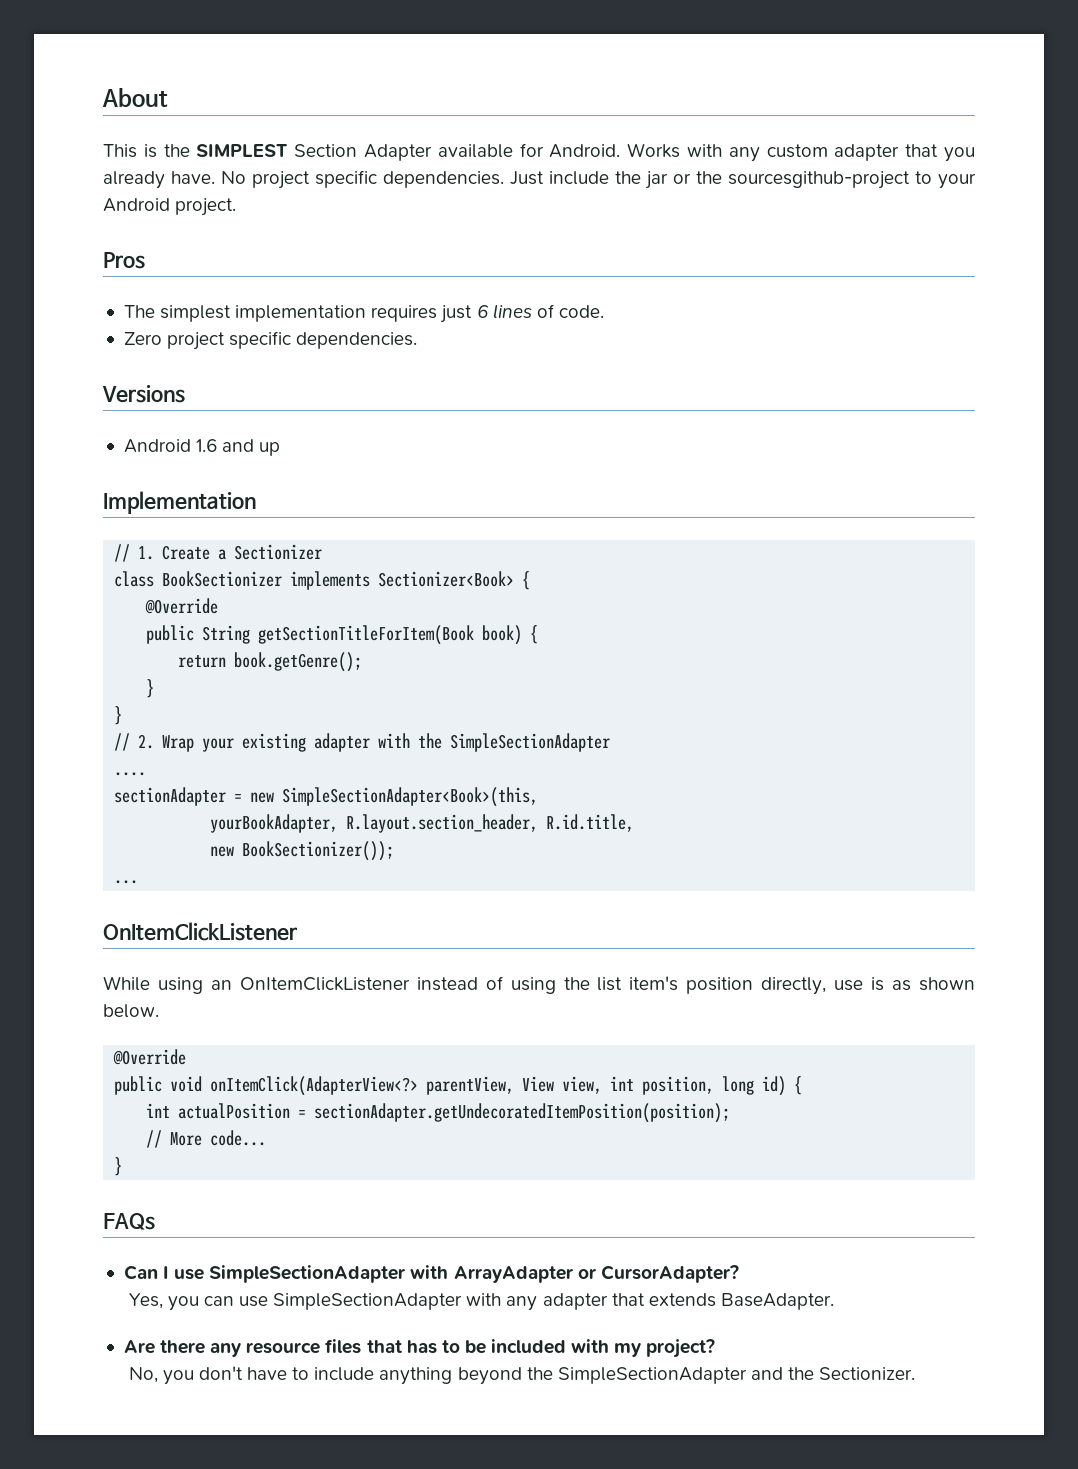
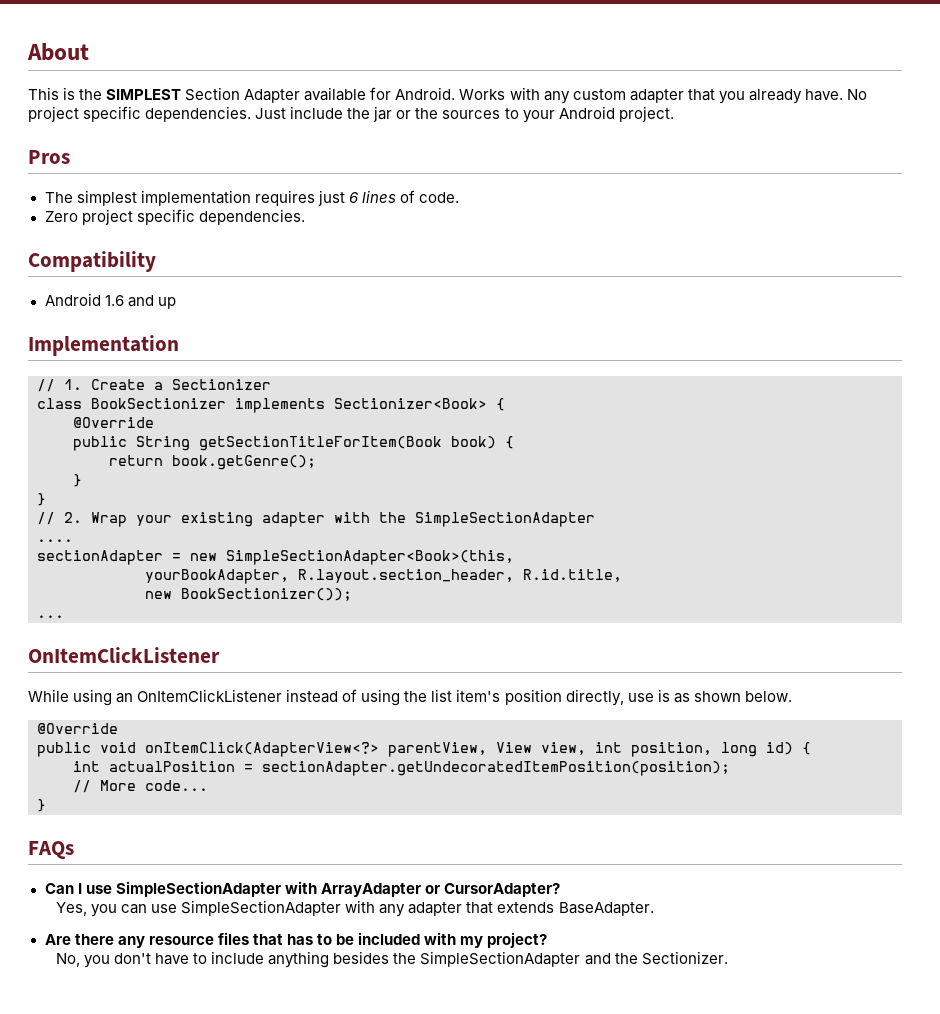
[728,171,910,189] sourcesgithub-project -> [442,110,501,119] sources
[102,385,185,403] Versions -> [28,251,156,272] Compatibility
[457,1367,522,1385] beyond -> [333,951,390,964] besides

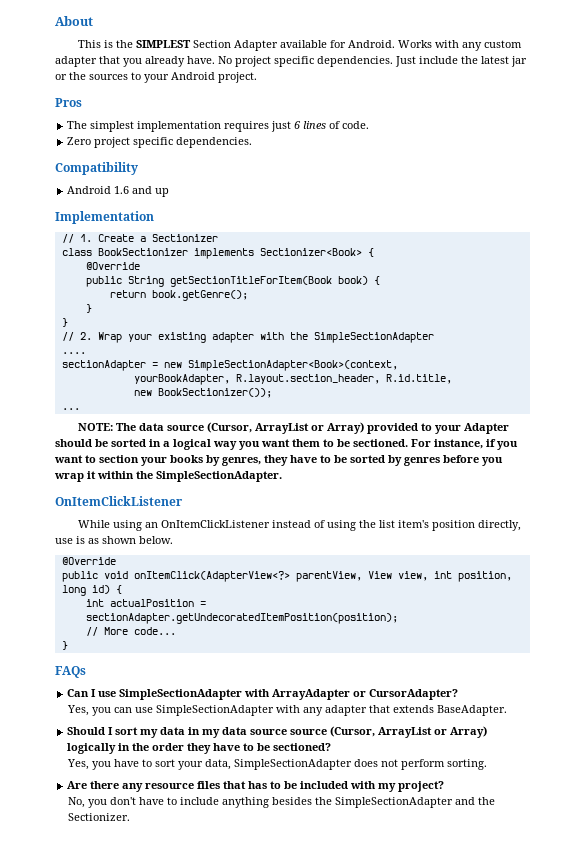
(371, 113) none -> [481,56,509,64] latest
[226,550,514,565] SimpleSectionAdapter<Book>(this, -> [187,360,398,371] SimpleSectionAdapter<Book>(context,
(64, 616) none -> [78,422,510,434] [55,439,518,450] [54,455,503,466] [54,471,282,482] // NOTE: The data source (Cursor, ArrayList or Array) provided to your Adapter should be sorted in a logical way you want them to be sectioned. For instance, if you want to section your books by genres, they have to be sorted by genres before you wrap it within the SimpleSectionAdapter.
(654, 909) none -> [67,726,488,738] [67,743,332,754] [67,759,488,770] // Should I sort my data in my data source source (Cursor, ArrayList or Array) logically in the order they have to be sectioned? // Yes, you have to sort your data, SimpleSectionAdapter does not perform sorting.

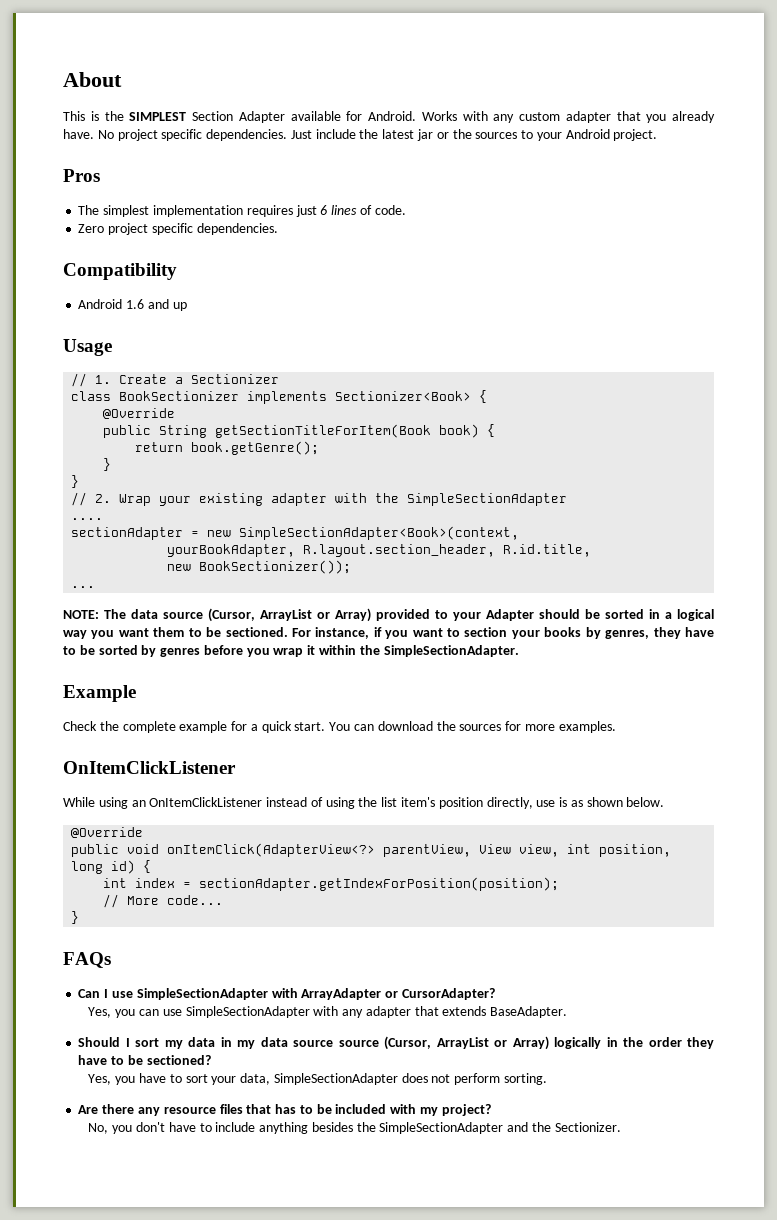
[55,211,154,224] Implementation -> [63,339,112,356] Usage
(282, 476) none -> [63,685,136,702] [63,721,616,733] // Example // Check the complete example for a quick start. You can download the sources for more examples.
[109,599,206,607] [85,613,398,624] actualPosition = sectionAdapter.getUndecoratedItemPosition(position); -> [135,877,560,891] index = sectionAdapter.getIndexForPosition(position);

